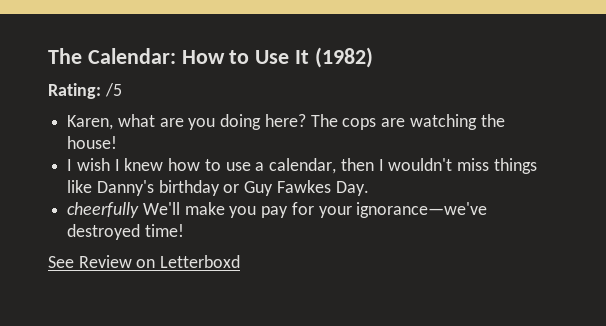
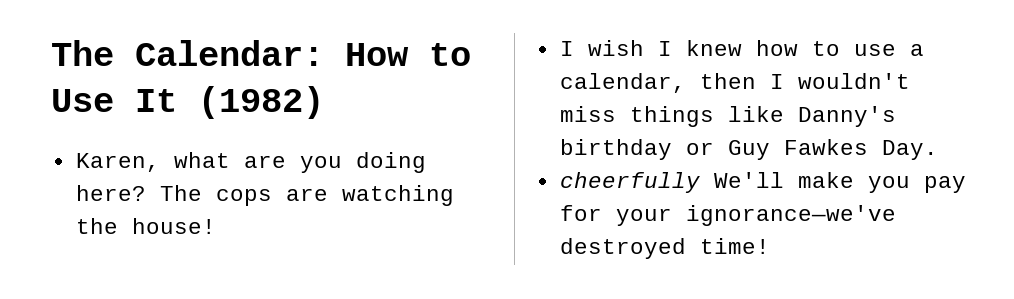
[48,83,122,99] // Rating: /5 -> (324, 102) none
[48,255,241,268] // See Review on Letterboxd -> (770, 246) none

